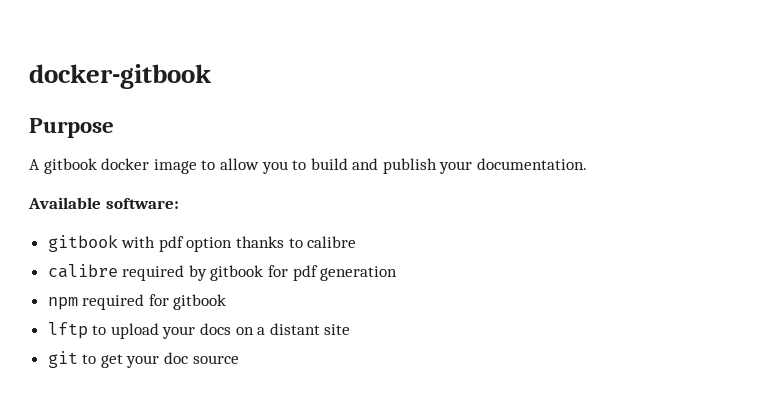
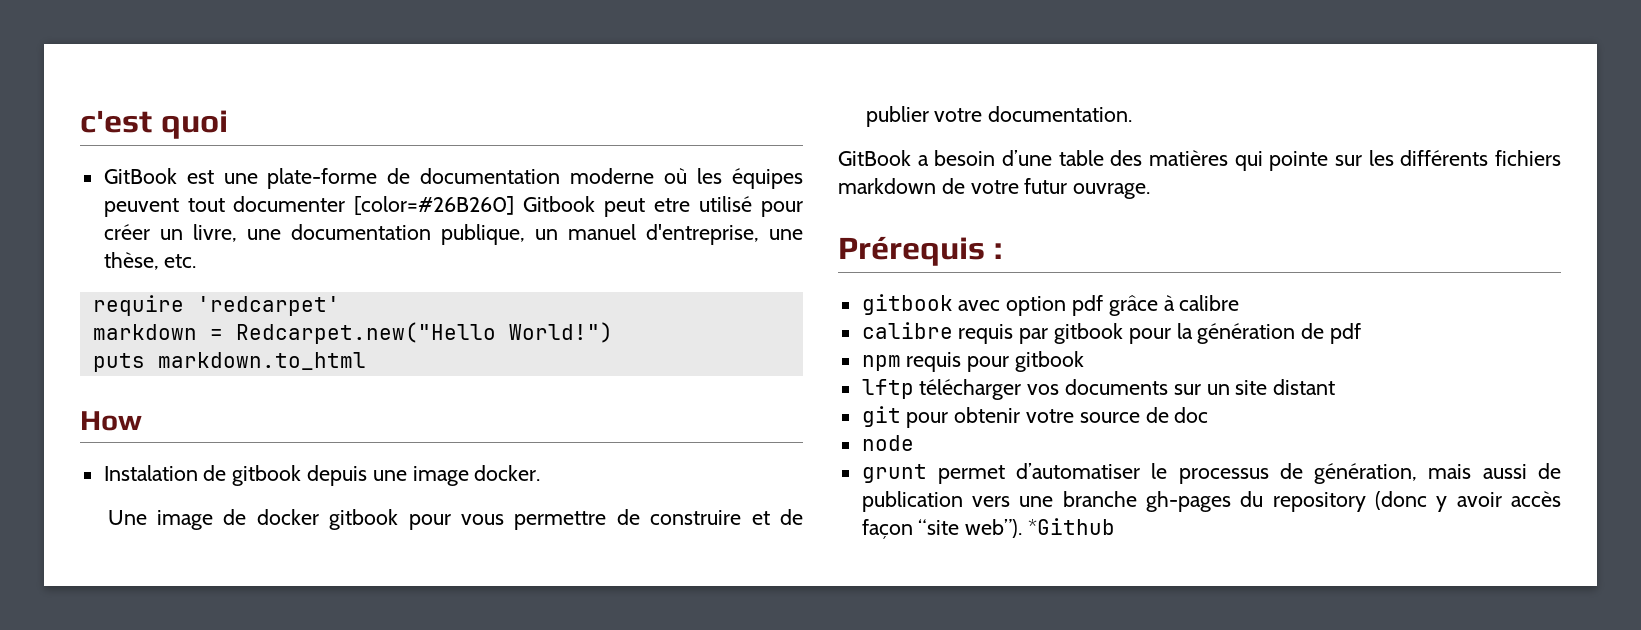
[29,64,212,89] [29,118,114,138] [29,158,588,174] [28,197,179,209] [47,235,357,252] [47,264,398,281] docker-gitbook // Purpose // A gitbook docker image to allow you to build and publish your documentation. // Available software: // gitbook with pdf option thanks to calibre // calibre required by gitbook for pdf generation -> [80,110,228,139] [103,168,804,189] [103,196,804,217] [103,224,803,245] [103,252,197,270] [92,295,340,316] [92,322,613,344] [92,352,366,372] [80,411,142,431] [103,465,541,486] [107,509,803,530] [865,106,1133,127] [838,150,1561,171] [838,178,1151,199] [838,236,1002,266] [861,294,1240,316] [861,322,1362,344] c'est quoi // GitBook est une plate-forme de documentation moderne où les équipes peuvent tout documenter [color=#26B260] Gitbook peut etre utilisé pour créer un livre, une documentation publique, un manuel d'entreprise, une thèse, etc. // require 'redcarpet' // markdown = Redcarpet.new("Hello World!") // puts markdown.to_html // How // Instalation de gitbook depuis une image docker. // Une image de docker gitbook pour vous permettre de construire et de publier votre documentation. // GitBook a besoin d’une table des matières qui pointe sur les différents fichiers markdown de votre futur ouvrage. // Prérequis : // gitbook avec option pdf grâce à calibre // calibre requis par gitbook pour la génération de pdf
[82,294,169,310] required for -> [906,352,1010,372] requis pour
[92,323,266,339] to upload your docs on a -> [919,379,1268,400] télécharger vos documents sur un site
[324,324,351,335] site -> (1336, 387) none
[82,352,239,368] to get your doc source -> [906,407,1209,428] [861,435,914,451] [861,463,1561,484] [861,491,1561,512] [861,518,1116,539] pour obtenir votre source de doc // node // grunt permet d’automatiser le processus de génération, mais aussi de publication vers une branche gh-pages du repository (donc y avoir accès façon “site web”). *Github

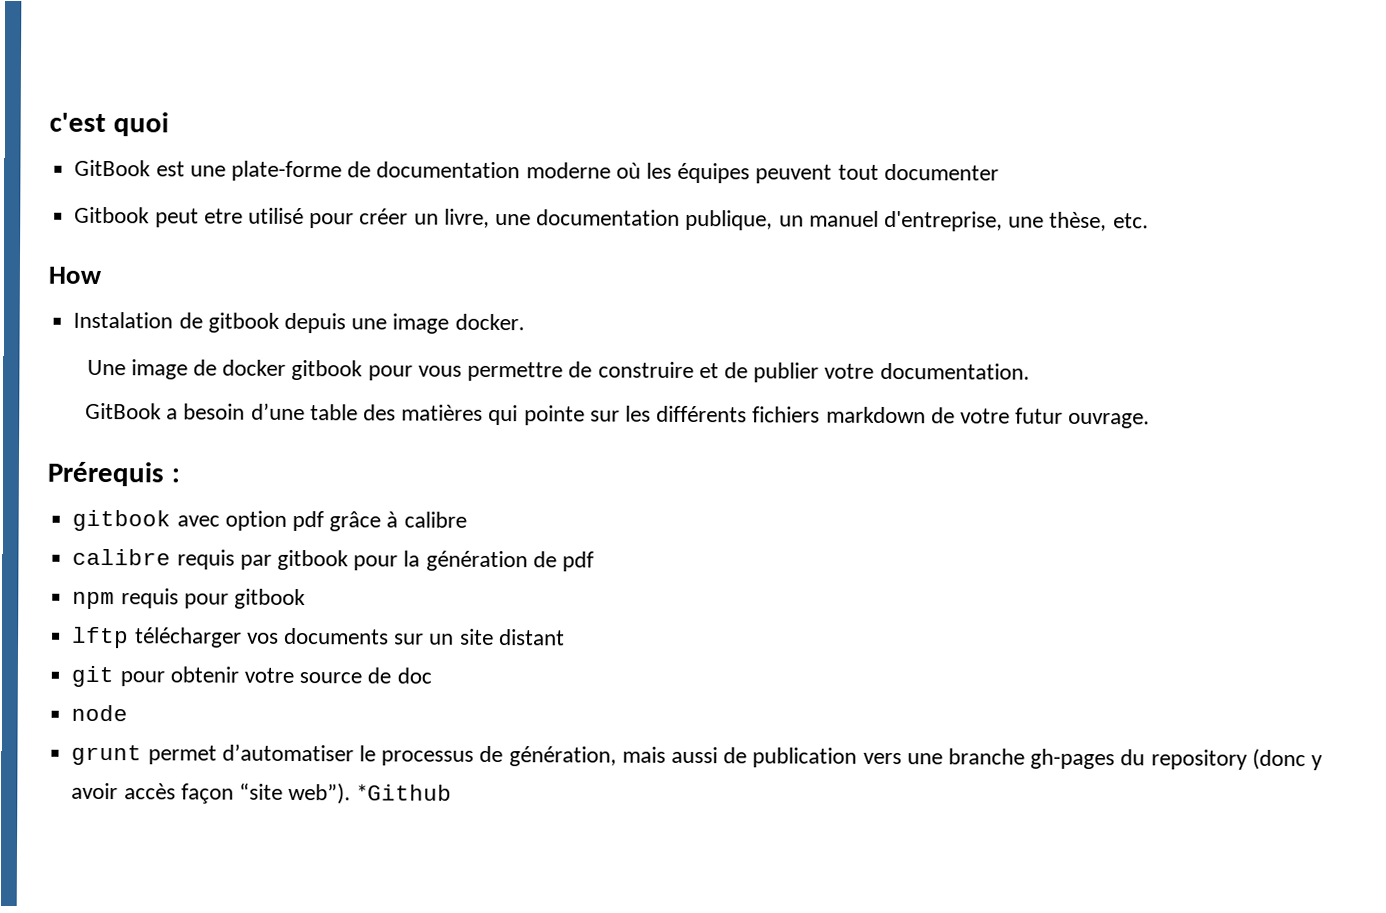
[354,196,515,215] [color=#26B260] -> (999, 172) //
[92,295,340,316] [92,322,613,344] [92,352,366,372] // require 'redcarpet' // markdown = Redcarpet.new("Hello World!") // puts markdown.to_html -> (1149, 221) none

